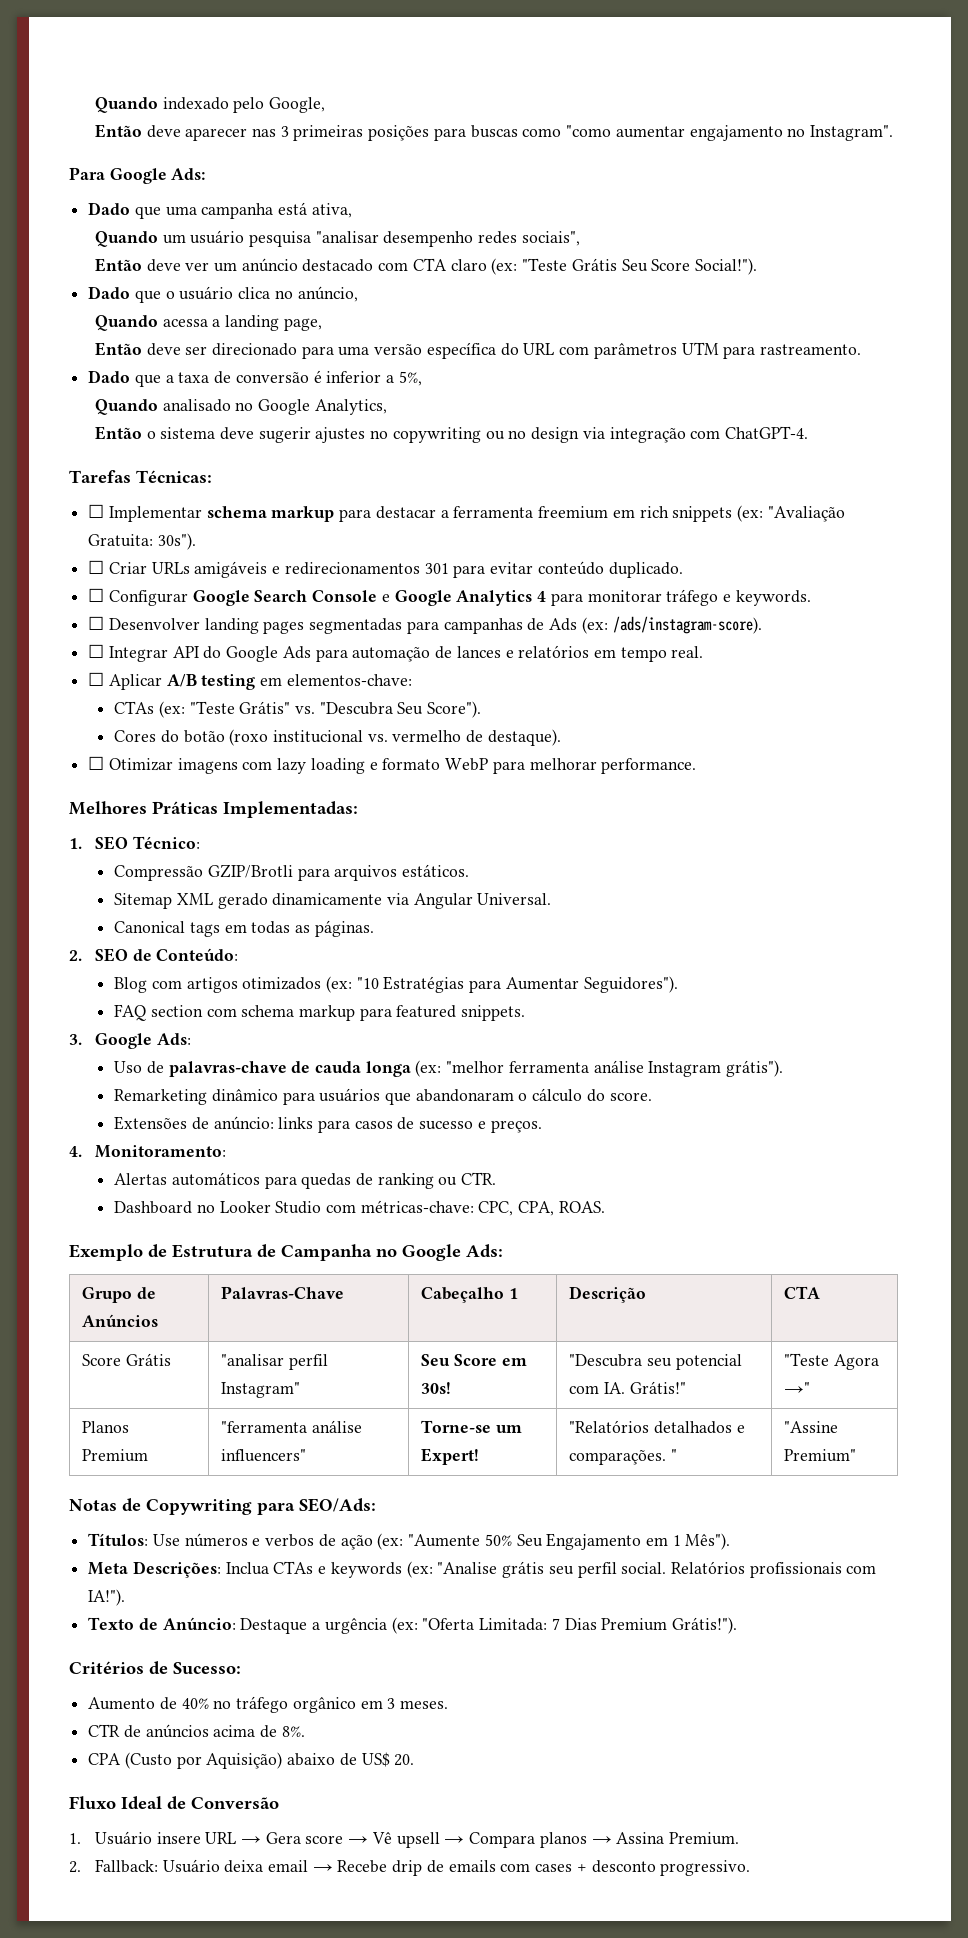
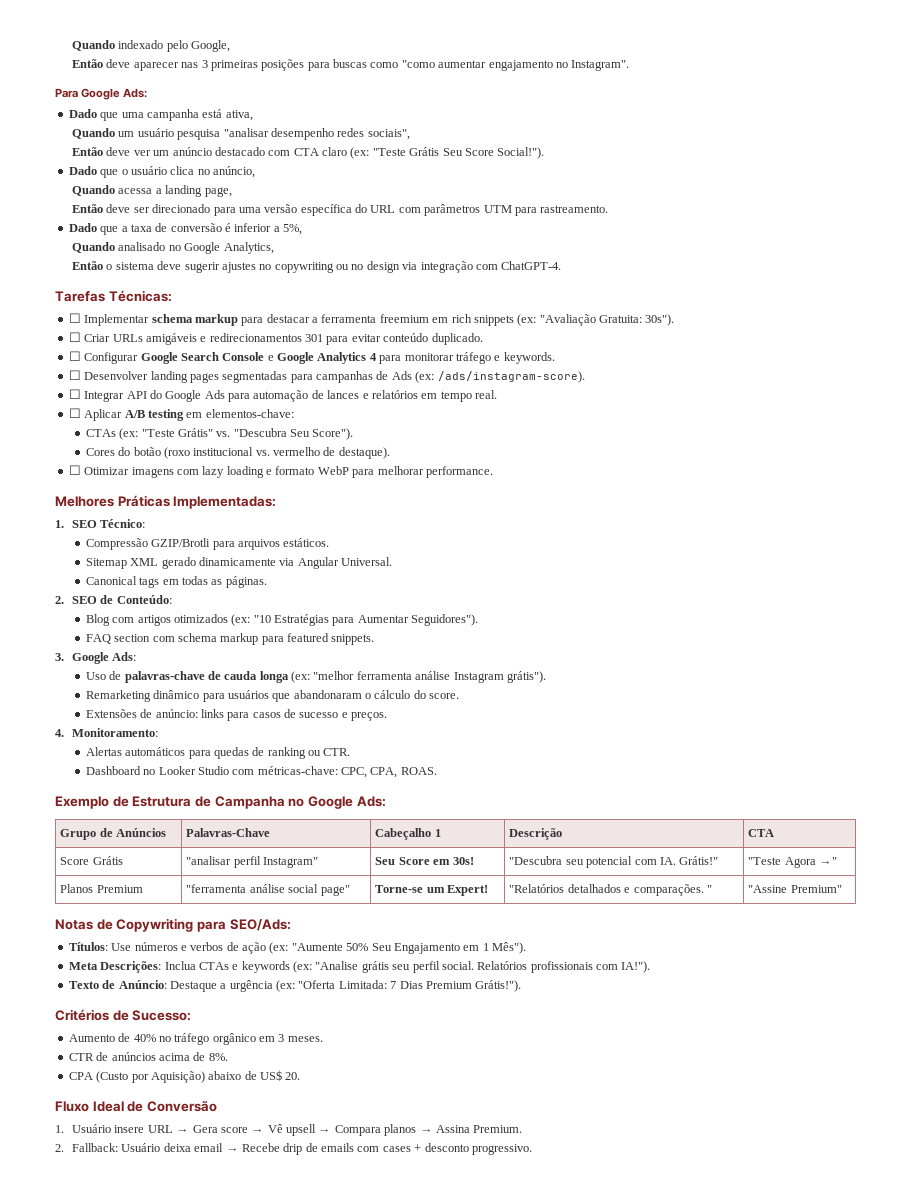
[221,1449,307,1462] influencers" -> [288,884,350,896] social page"

